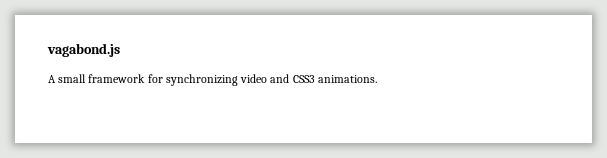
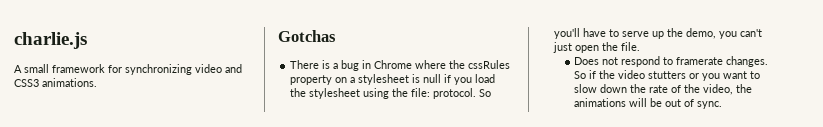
[47,43,120,57] vagabond.js -> [14,32,87,49] charlie.js
(377, 79) none -> [278,30,336,42] [290,60,511,71] [290,74,496,85] [290,88,492,99] [554,28,763,39] [553,42,641,53] [574,56,769,67] [574,70,761,81] [574,84,753,95] [574,98,723,109] // Gotchas // There is a bug in Chrome where the cssRules property on a stylesheet is null if you load the stylesheet using the file: protocol. So you'll have to serve up the demo, you can't just open the file. // Does not respond to framerate changes. So if the video stutters or you want to slow down the rate of the video, the animations will be out of sync.

